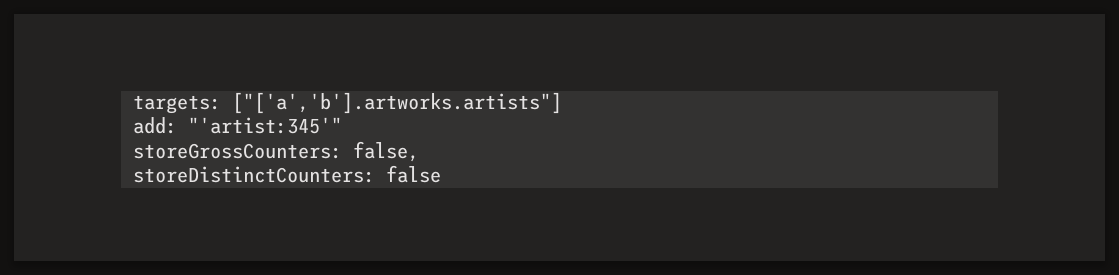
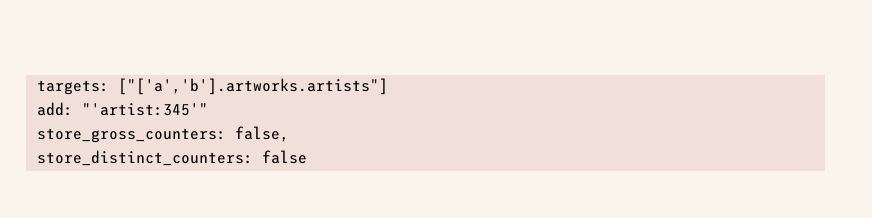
[133,143,343,159] storeGrossCounters: -> [36,128,226,143] store_gross_counters:
[133,166,376,183] storeDistinctCounters: -> [36,150,253,166] store_distinct_counters:

